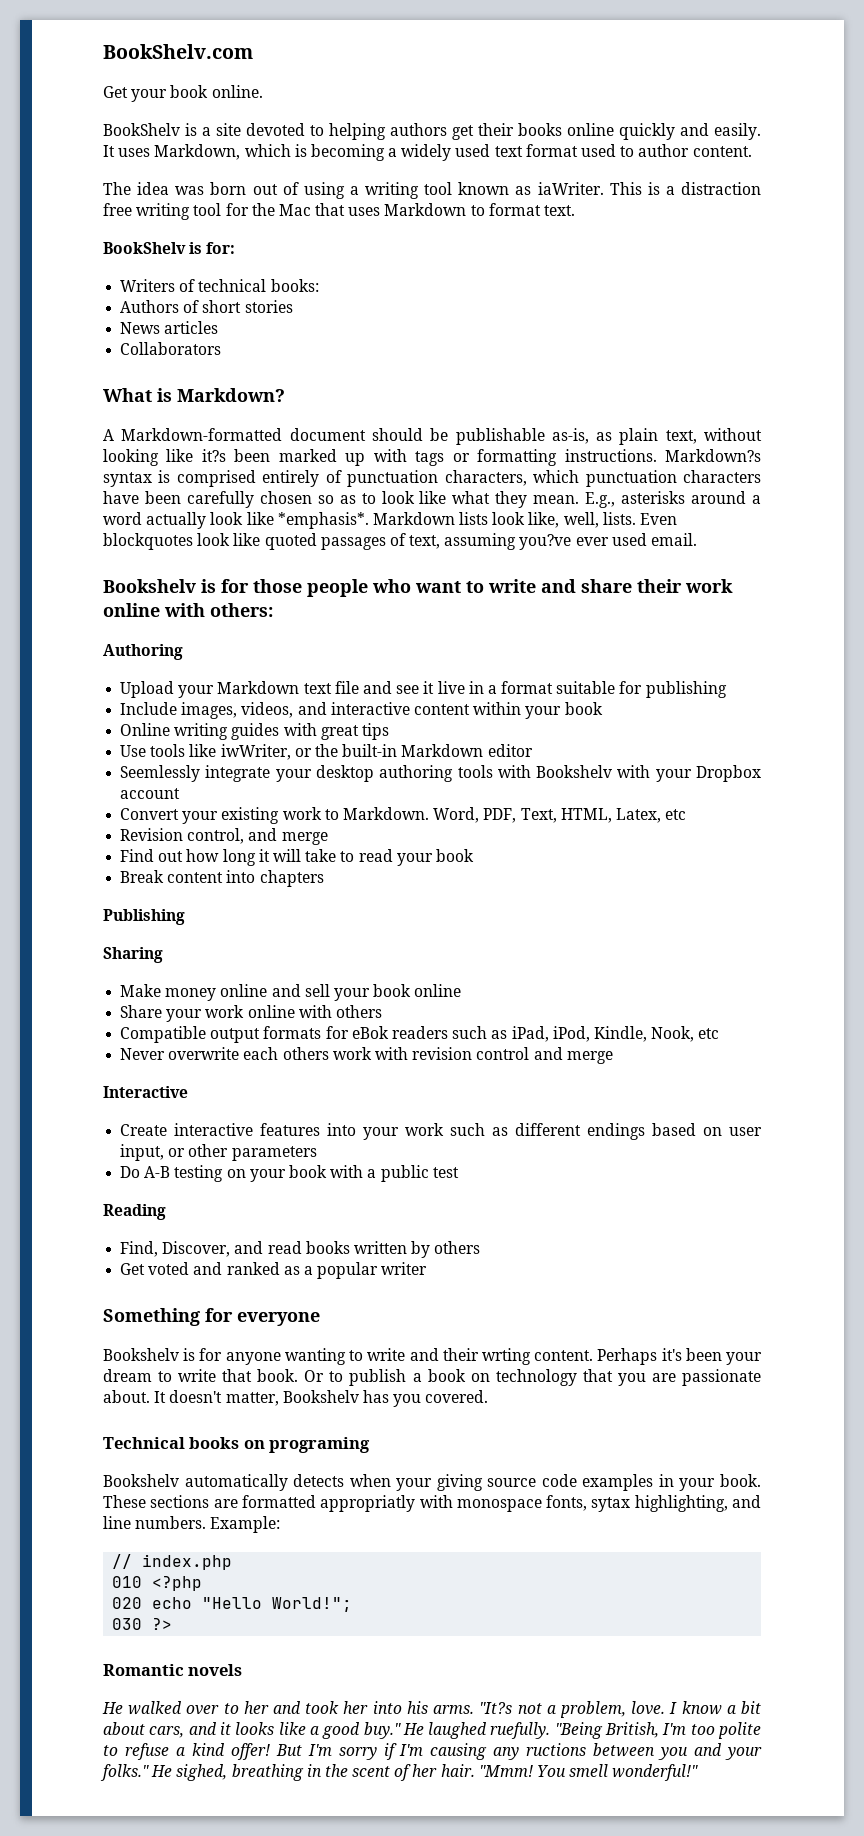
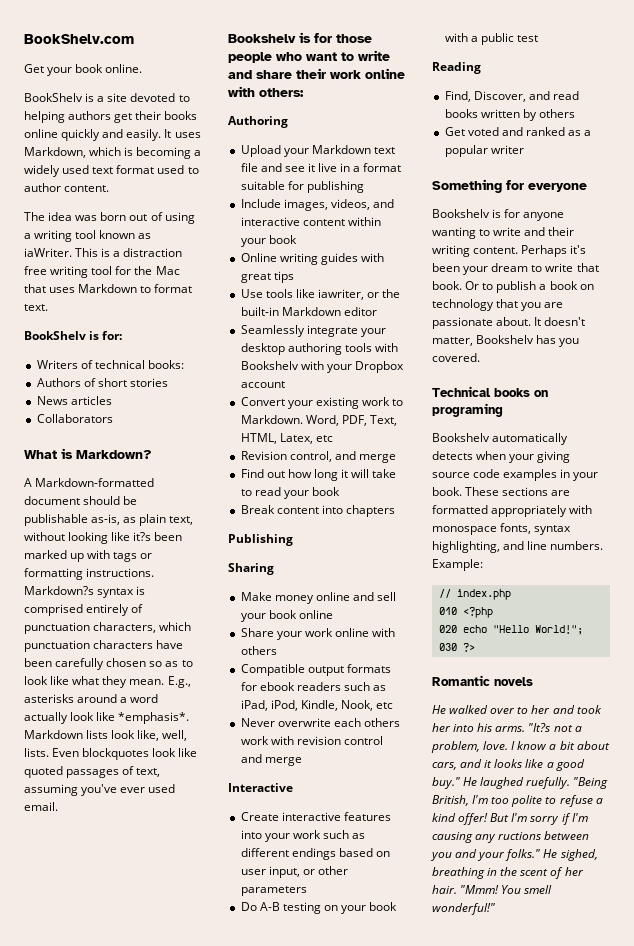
[519,534,572,550] you?ve -> [81,784,118,796] you've
[220,744,291,760] iwWriter, -> [317,289,364,300] iawriter,
[120,765,201,782] Seemlessly -> [240,325,305,337] Seamlessly
[351,1026,389,1039] eBok -> [259,682,295,691] ebook
[481,1348,531,1365] wrting -> [432,245,470,257] writing
[320,1495,416,1512] appropriatly -> [491,505,568,517] appropriately
[591,1497,631,1512] sytax -> [534,525,572,535] syntax

